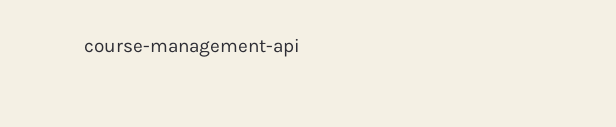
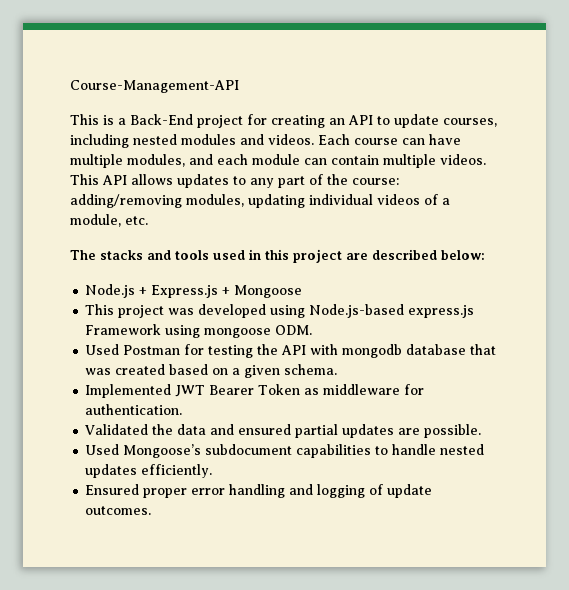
[84,38,300,57] course-management-api -> [70,80,239,93] [70,114,497,128] [70,134,461,148] [70,154,486,168] [70,174,399,188] [70,194,450,208] [70,214,148,227] [70,249,485,263] [85,284,303,298] [85,304,475,318] [85,324,313,338] [85,344,497,358] [85,364,338,378] [85,384,425,398] [85,404,183,415] [85,424,482,438] [85,444,485,458] [85,464,213,478] [85,484,433,498] [85,506,152,515] Course-Management-API // This is a Back-End project for creating an API to update courses, including nested modules and videos. Each course can have multiple modules, and each module can contain multiple videos. This API allows updates to any part of the course: adding/removing modules, updating individual videos of a module, etc. // The stacks and tools used in this project are described below: // Node.js + Express.js + Mongoose // This project was developed using Node.js-based express.js Framework using mongoose ODM. // Used Postman for testing the API with mongodb database that was created based on a given schema. // Implemented JWT Bearer Token as middleware for authentication. // Validated the data and ensured partial updates are possible. // Used Mongoose’s subdocument capabilities to handle nested updates efficiently. // Ensured proper error handling and logging of update outcomes.

